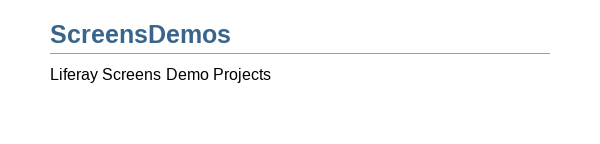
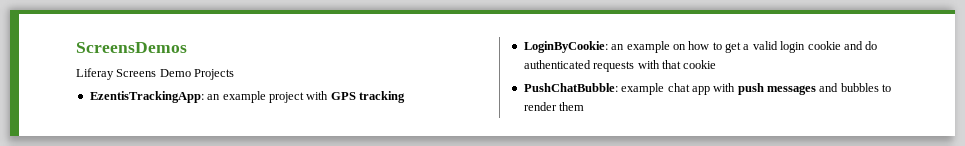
(271, 75) none -> [89,91,405,103] [523,41,878,53] [523,60,717,72] [523,83,892,95] [523,102,585,111] // EzentisTrackingApp: an example project with GPS tracking // LoginByCookie: an example on how to get a valid login cookie and do authenticated requests with that cookie // PushChatBubble: example chat app with push messages and bubbles to render them

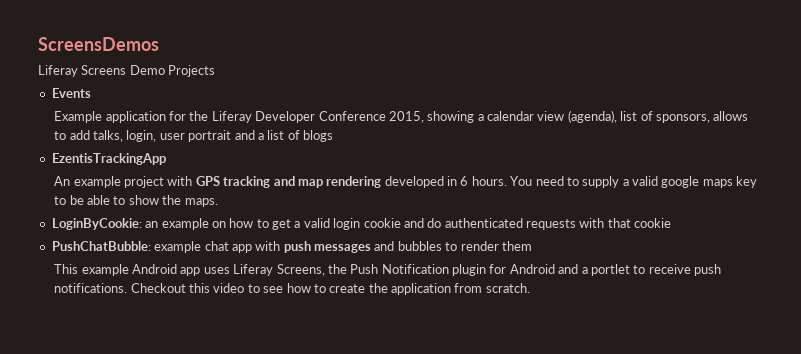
[89,91,221,103] EzentisTrackingApp: an -> [51,88,91,98] [54,110,749,123] [54,130,334,142] [51,153,166,165] [54,176,71,186] Events // Example application for the Liferay Developer Conference 2015, showing a calendar view (agenda), list of sponsors, allows to add talks, login, user portrait and a list of blogs // EzentisTrackingApp // An
(405, 97) none -> [273,176,758,188] [54,195,218,207] and map rendering developed in 6 hours. You need to supply a valid google maps key to be able to show the maps.
(585, 106) none -> [54,264,722,276] [54,283,530,295] // This example Android app uses Liferay Screens, the Push Notification plugin for Android and a portlet to receive push notifications. Checkout this video to see how to create the application from scratch.

